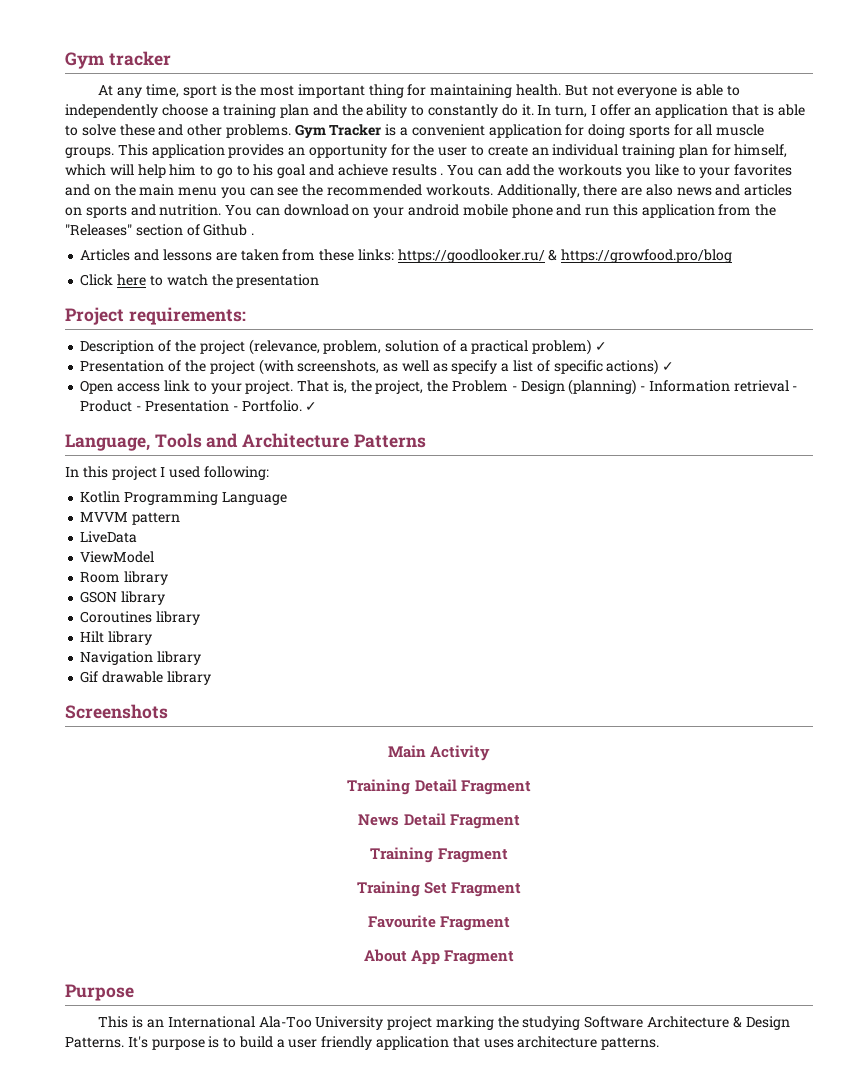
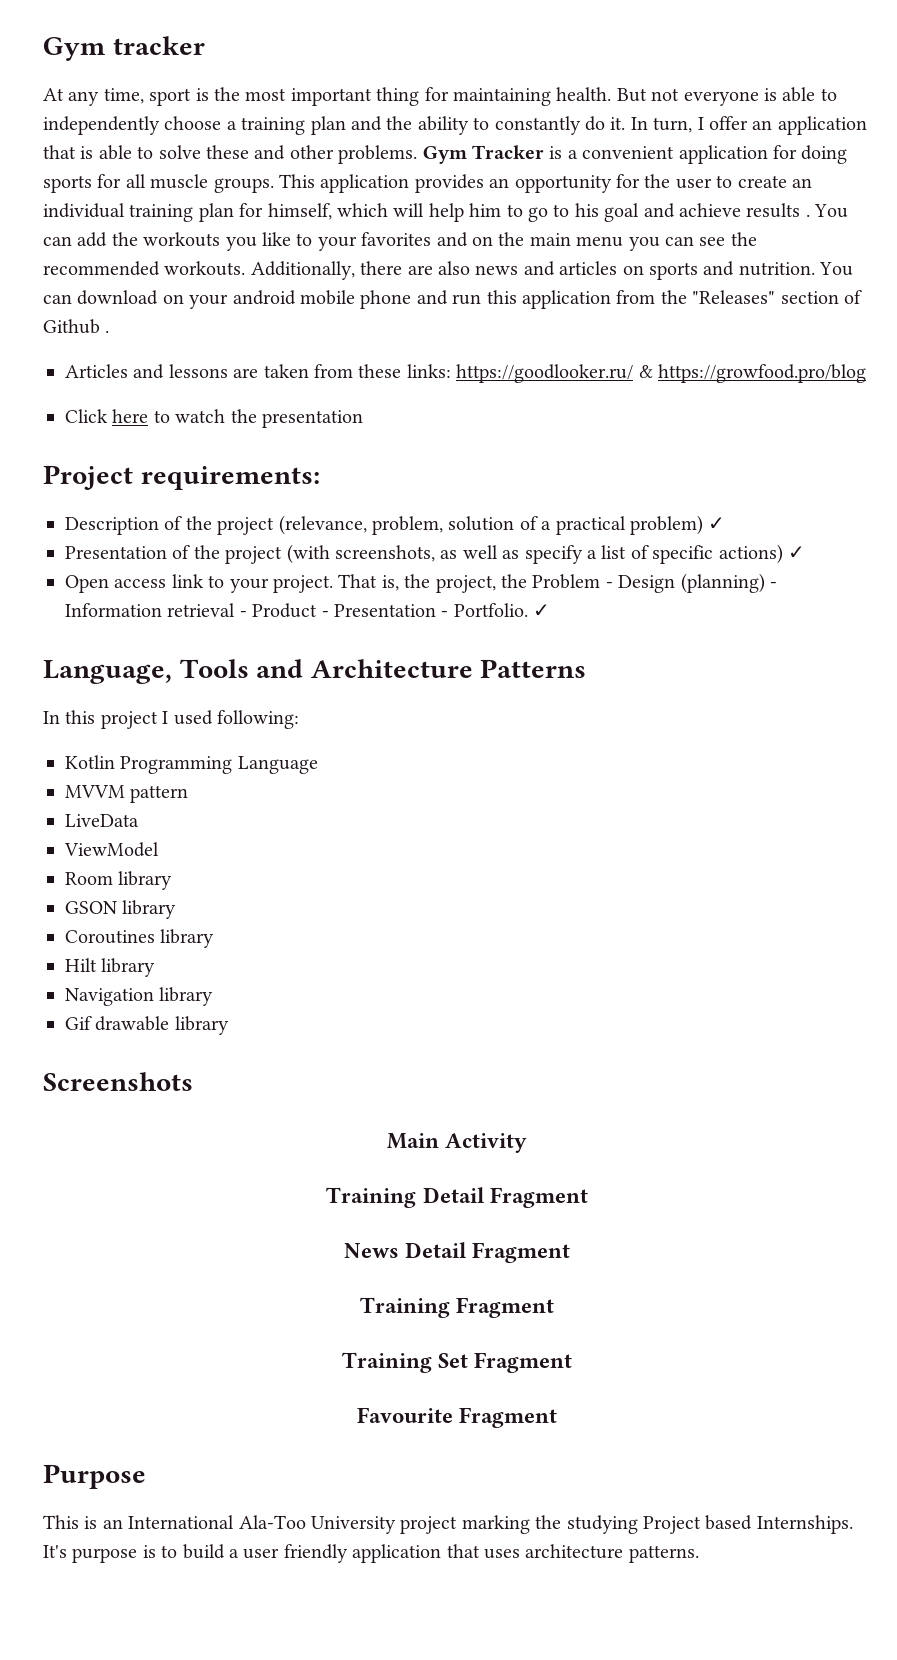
[363,949,515,965] // About App Fragment -> (558, 1417) none
[584,1016,790,1030] [65,1037,124,1048] Software Architecture & Design Patterns. -> [642,1515,853,1534] Project based Internships.

